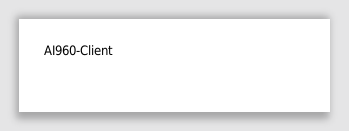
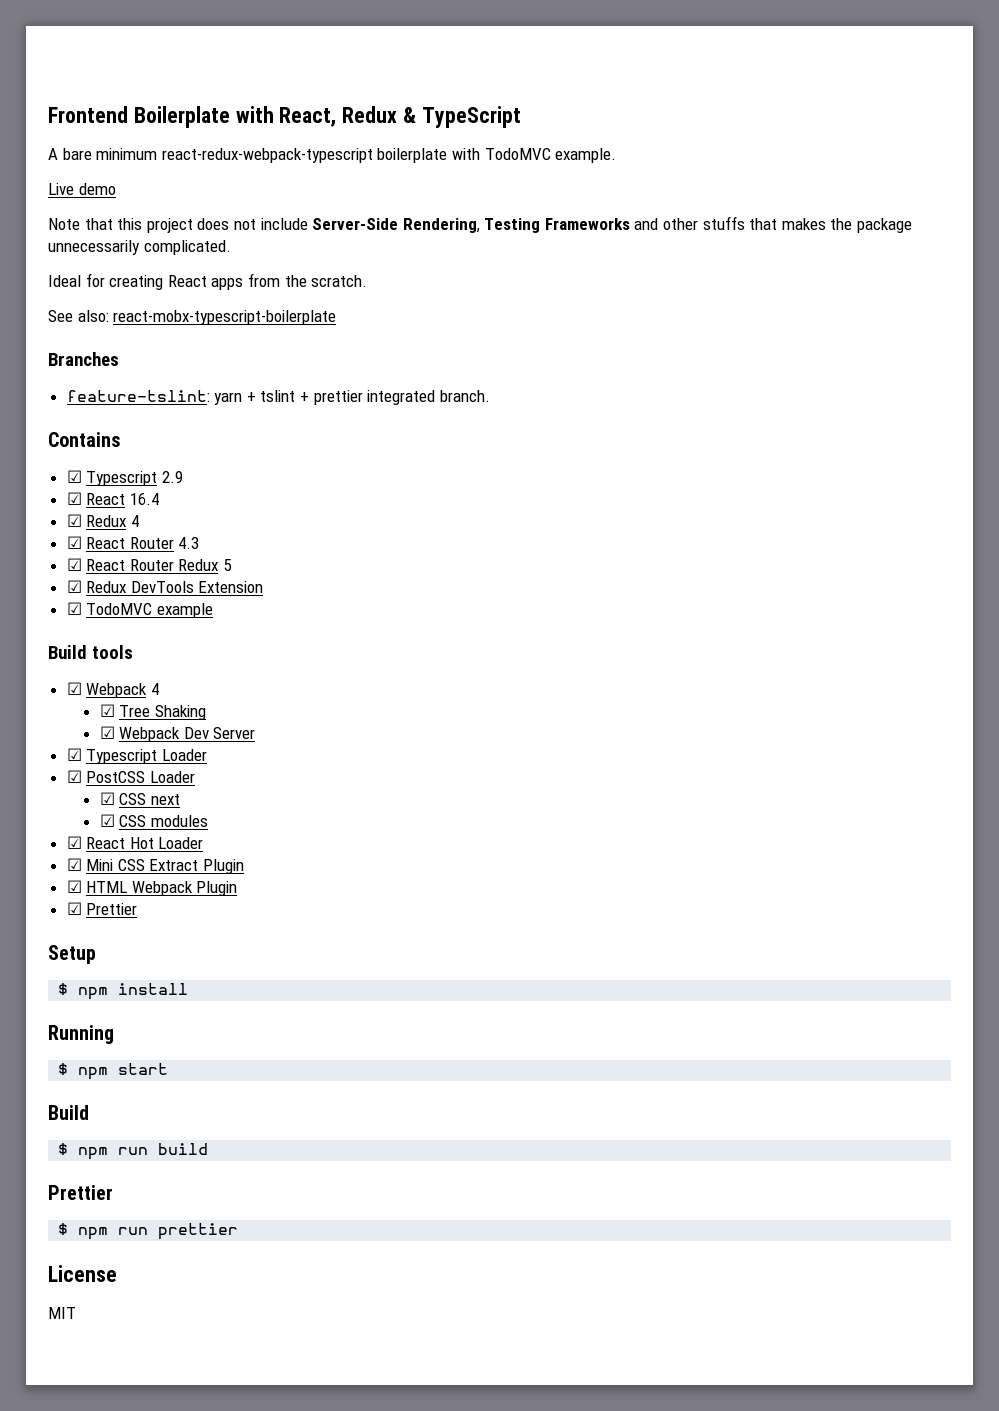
[44,45,113,56] AI960-Client -> [48,106,521,128] [48,148,617,163] [48,183,116,195] [48,216,913,233] [48,240,231,255] [48,273,368,290] [48,310,337,325] [48,352,119,366] [66,390,490,405] [48,432,121,447] [66,470,183,486] [66,492,159,505] [66,514,139,527] [66,536,200,549] [66,558,233,571] [66,580,264,593] [66,602,213,618] [48,645,133,659] [66,682,159,698] [99,704,206,720] [99,726,256,742] [66,748,207,764] [66,770,195,783] [99,792,180,805] [99,814,208,827] [66,836,204,849] [66,858,245,874] [66,880,238,896] [66,902,138,915] [48,945,96,964] [58,983,189,1000] [48,1025,114,1044] [58,1063,169,1080] [48,1105,89,1120] [58,1143,209,1160] [48,1185,113,1200] [58,1223,239,1240] [48,1265,117,1282] [48,1307,76,1319] Frontend Boilerplate with React, Redux & TypeScript // A bare minimum react-redux-webpack-typescript boilerplate with TodoMVC example. // Live demo // Note that this project does not include Server-Side Rendering, Testing Frameworks and other stuffs that makes the package unnecessarily complicated. // Ideal for creating React apps from the scratch. // See also: react-mobx-typescript-boilerplate // Branches // feature-tslint: yarn + tslint + prettier integrated branch. // Contains // ☑ Typescript 2.9 // ☑ React 16.4 // ☑ Redux 4 // ☑ React Router 4.3 // ☑ React Router Redux 5 // ☑ Redux DevTools Extension // ☑ TodoMVC example // Build tools // ☑ Webpack 4 // ☑ Tree Shaking // ☑ Webpack Dev Server // ☑ Typescript Loader // ☑ PostCSS Loader // ☑ CSS next // ☑ CSS modules // ☑ React Hot Loader // ☑ Mini CSS Extract Plugin // ☑ HTML Webpack Plugin // ☑ Prettier // Setup // $ npm install // Running // $ npm start // Build // $ npm run build // Prettier // $ npm run prettier // License // MIT

